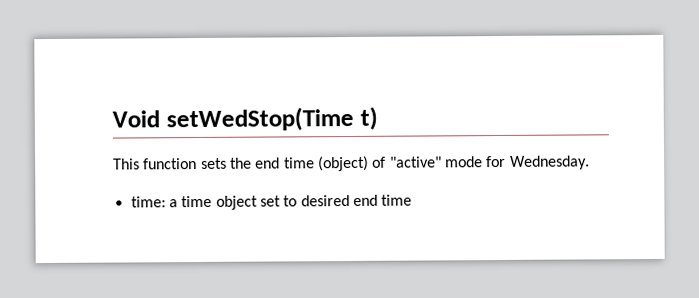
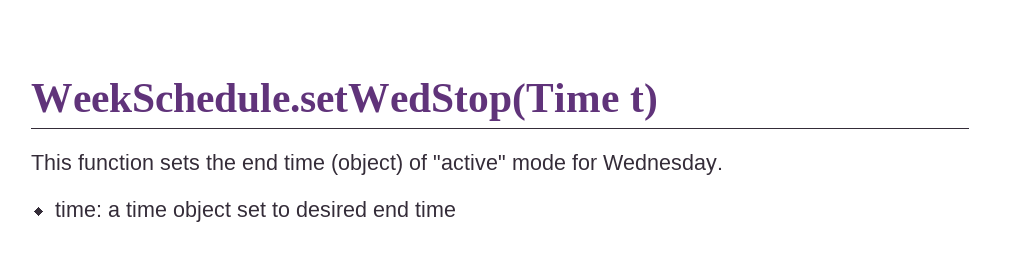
[112,106,354,132] Void setWedStop(Time -> [31,83,619,121] WeekSchedule.setWedStop(Time

